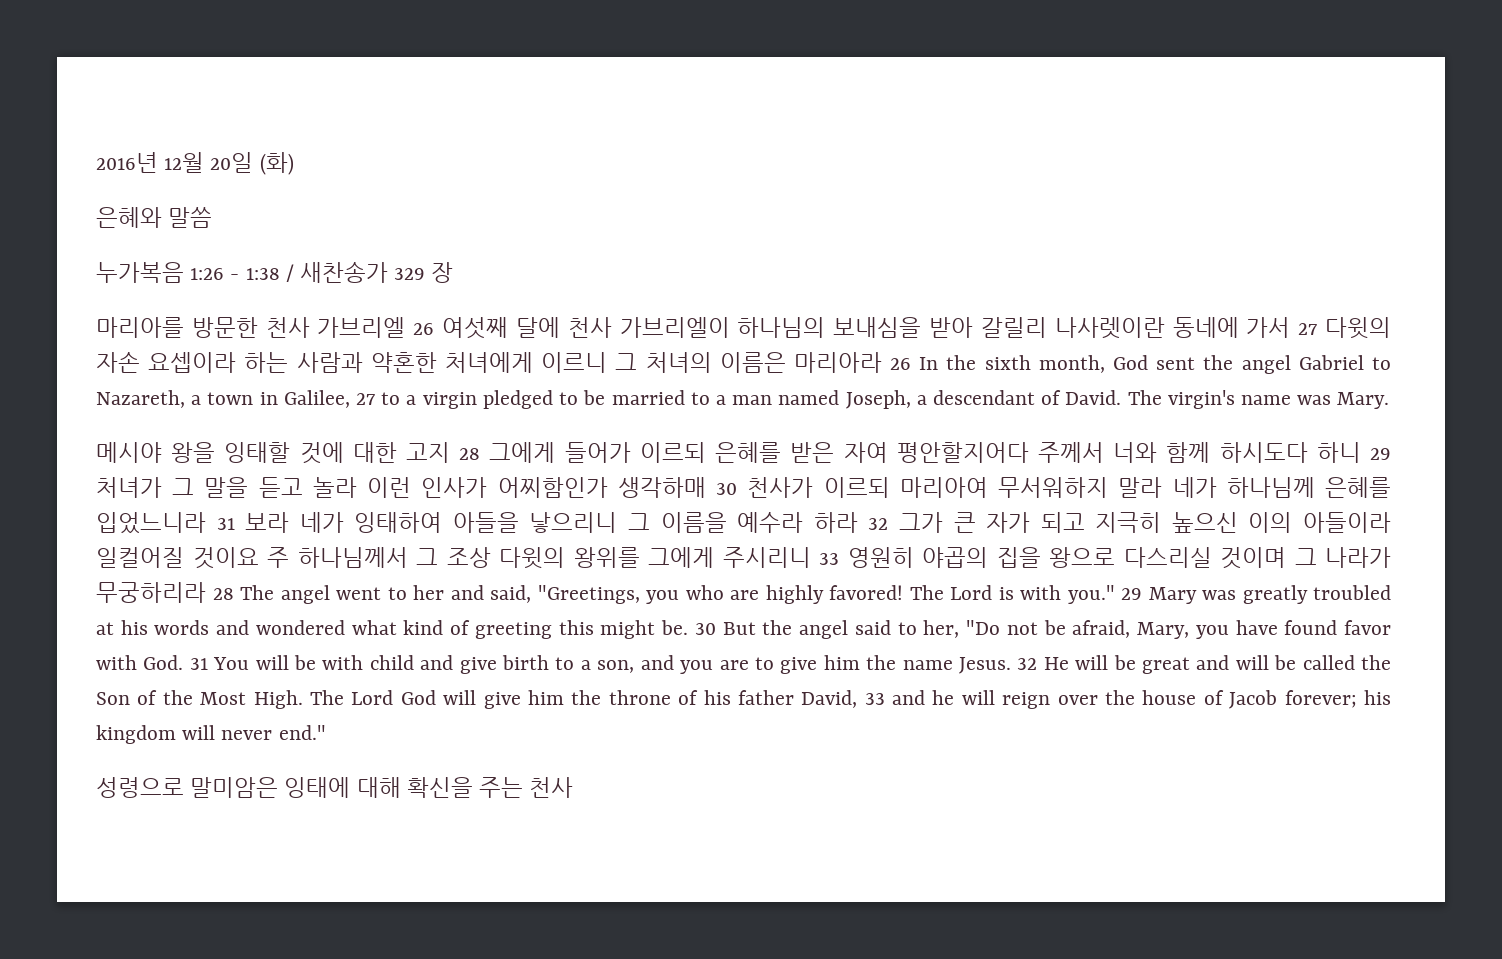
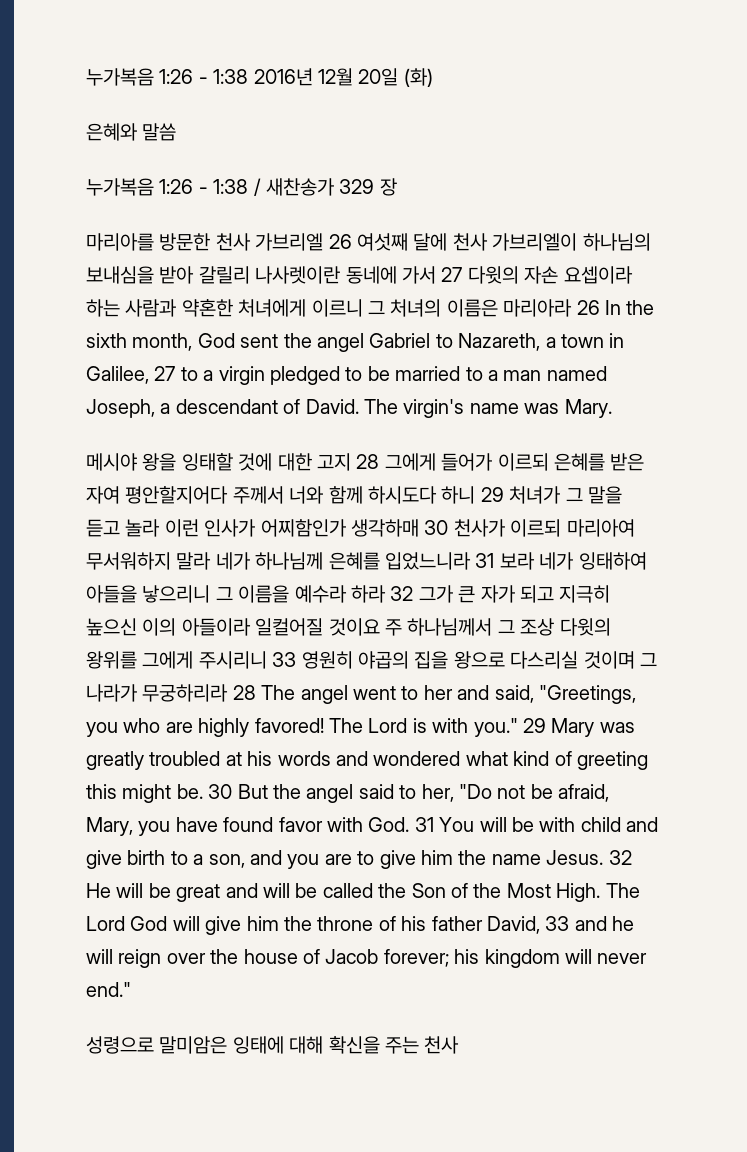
(96, 162) none -> [86,68,249,86] 누가복음 1:26 - 1:38

